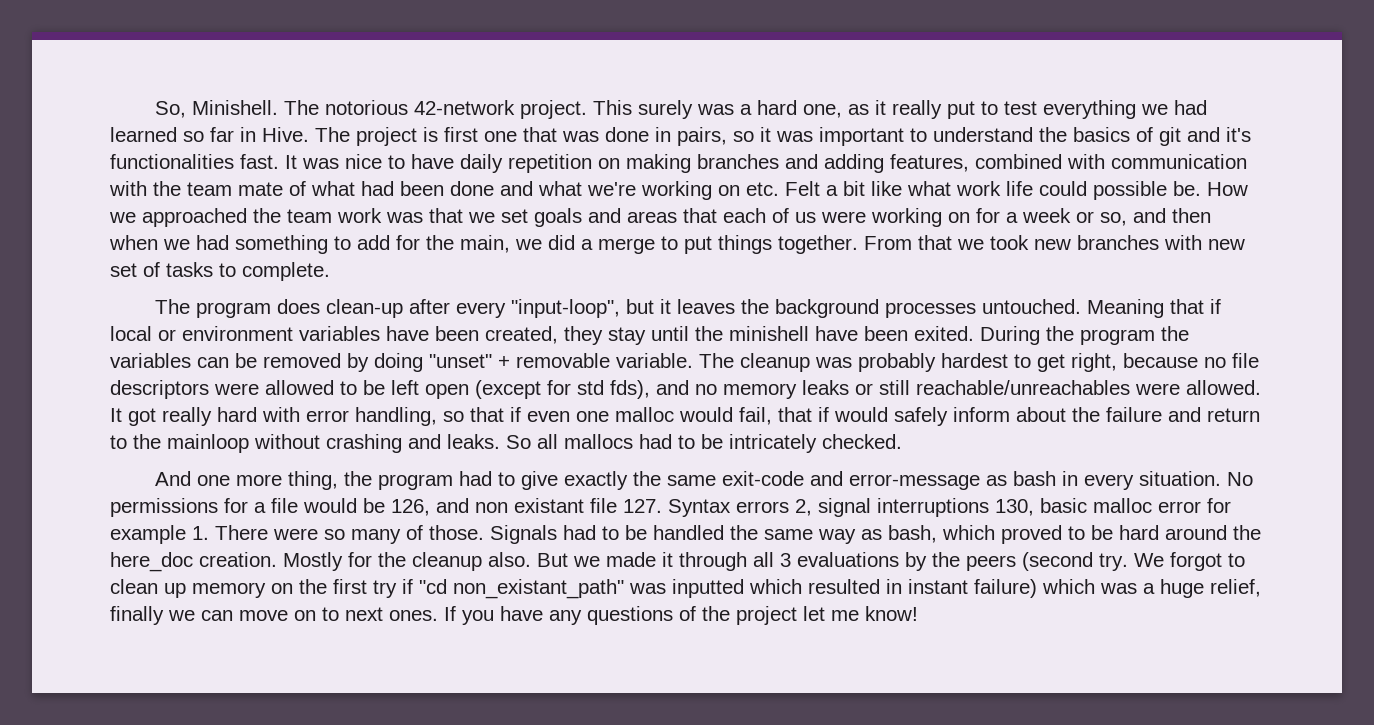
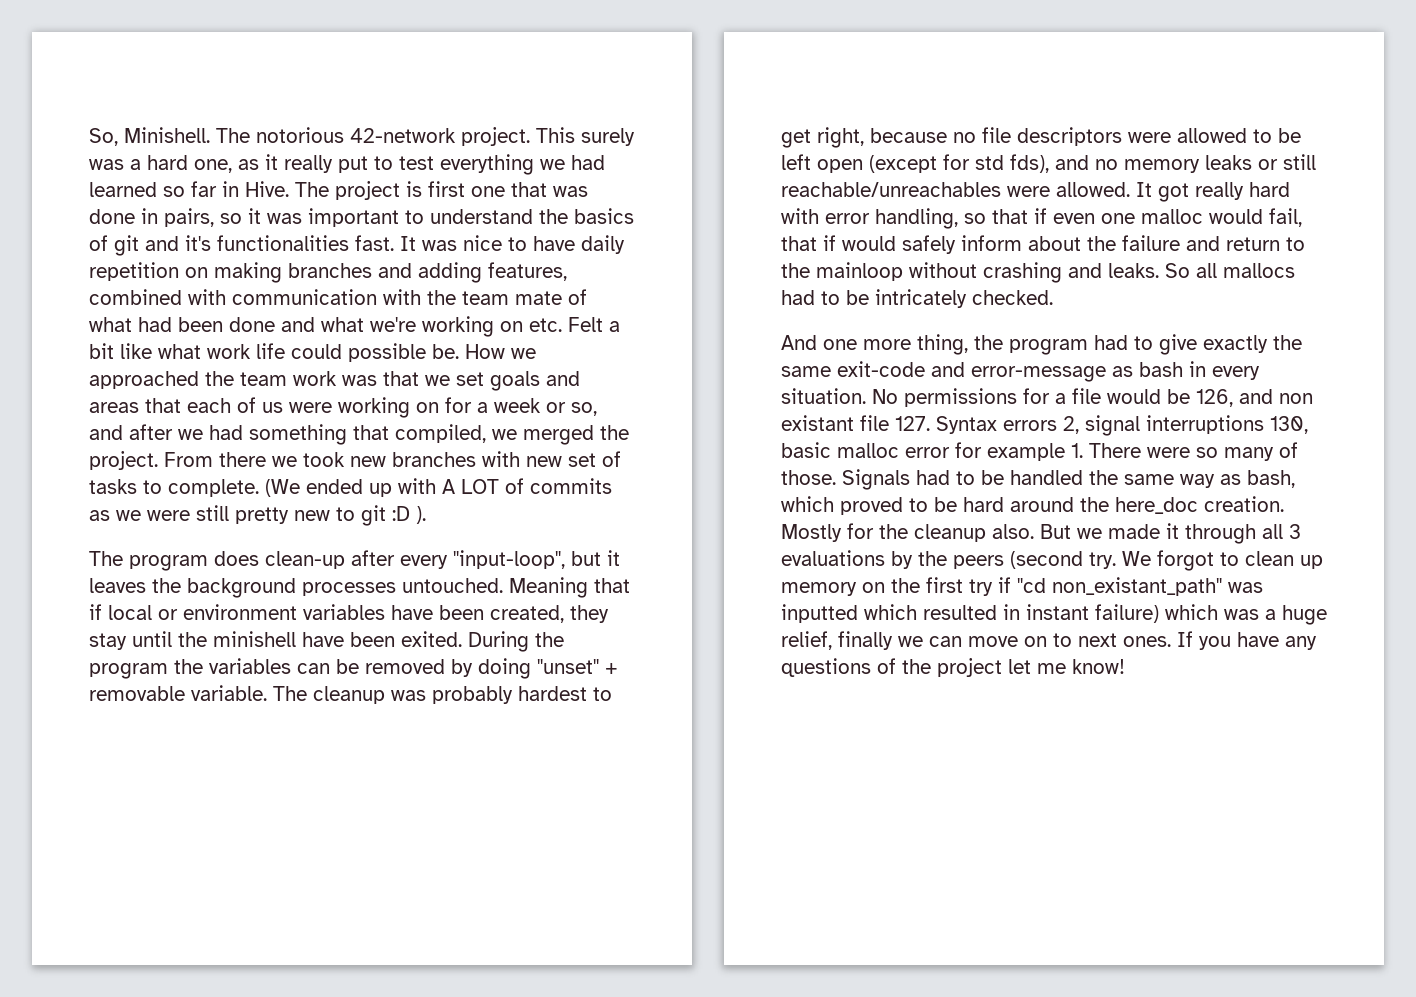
[1172,208,1211,223] [109,235,158,250] then when -> [129,424,173,440] after
[334,235,952,254] to add for the main, we did a merge to put things together. From that -> [353,424,629,445] [89,451,266,470] that compiled, we merged the project. From there
(330, 271) none -> [265,478,612,497] [89,505,426,526] (We ended up with A LOT of commits as we were still pretty new to git :D ).

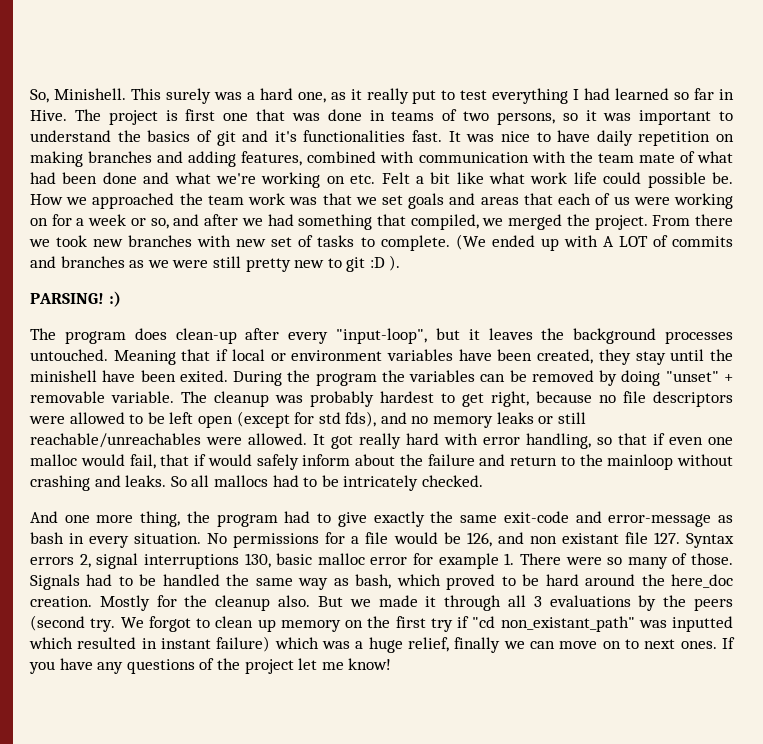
[216,127,530,146] The notorious 42-network project. -> (126, 94) none
[540,159,565,170] we -> [573,89,580,100] I
[164,208,214,227] pairs, -> [391,109,555,125] teams of two persons,
(612, 486) none -> [30,256,125,268] and branches
(426, 515) none -> [30,291,121,307] // PARSING! :)

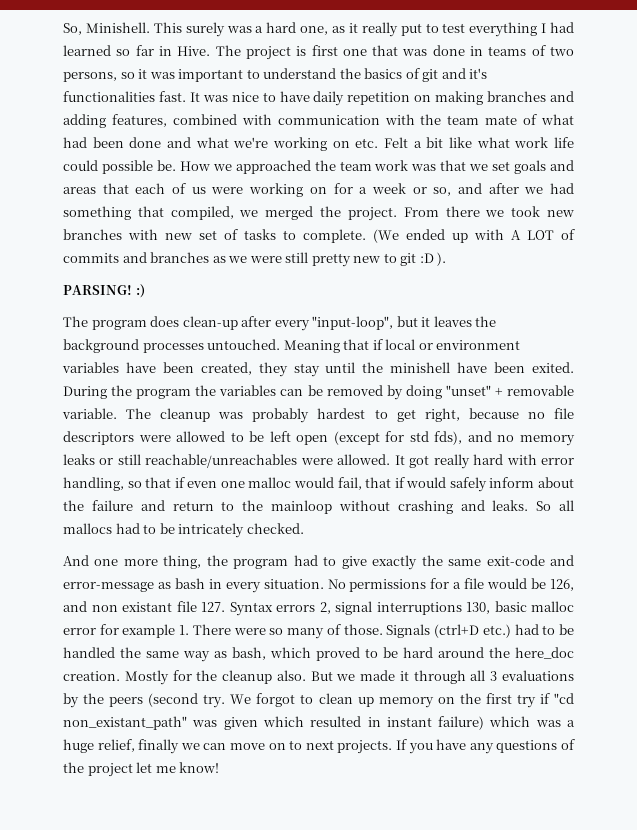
(80, 582) none -> [434,624,511,638] (ctrl+D etc.)
[672,616,733,632] inputted -> [223,717,258,730] given
[680,641,717,649] ones. -> [337,740,393,754] projects.

